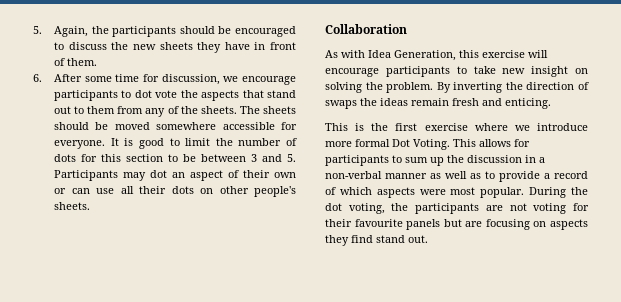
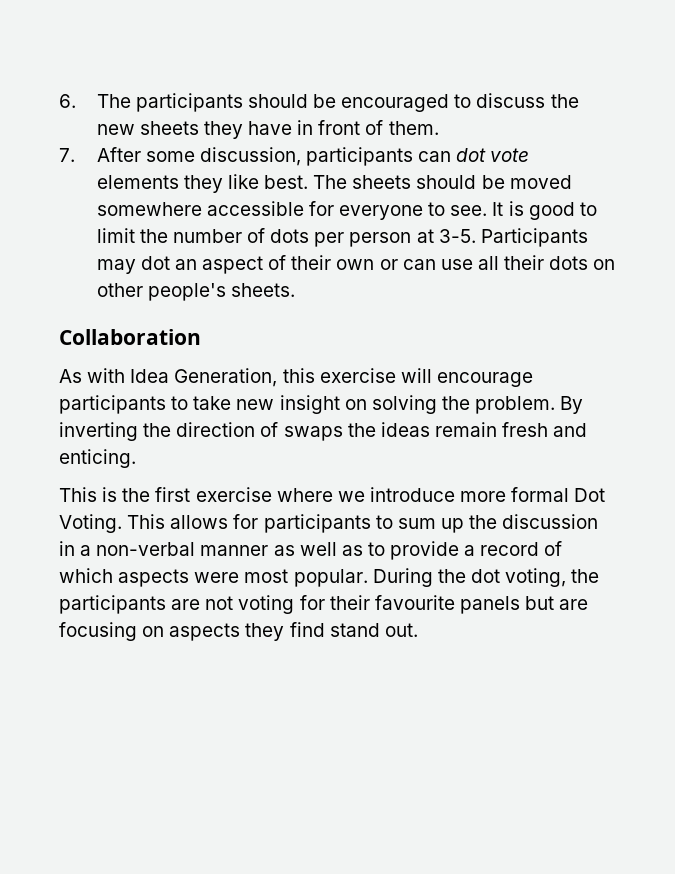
[33,26,109,37] 5. Again, the -> [59,94,131,108] 6. The
[33,74,42,82] 6. -> [59,148,75,162] 7.
[115,74,296,85] [54,90,296,101] [54,106,237,117] time for discussion, we encourage participants to dot vote the aspects that stand out to them from any of the sheets. -> [199,147,530,166] [96,174,308,193] discussion, participants can dot vote elements they like best.
[54,140,106,149] everyone. -> [338,202,488,220] everyone to see.
[81,154,296,162] for this section to be between 3 and 5. -> [314,229,476,247] per person at 3-5.

